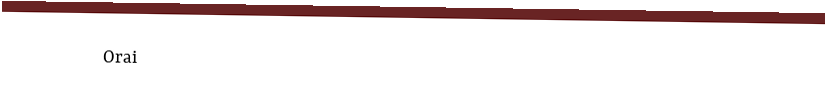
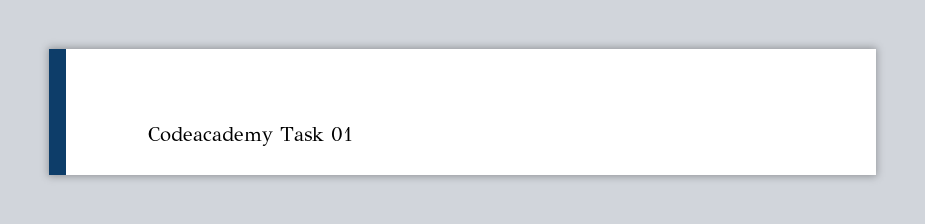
[102,50,138,63] Orai -> [148,127,353,146] Codeacademy Task 01

